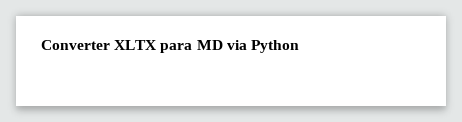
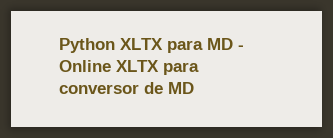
[41,40,110,50] Converter -> [59,38,115,53] Python
[226,40,299,53] via Python -> [238,45,244,50] [59,60,199,75] [59,82,194,94] - Online XLTX para conversor de MD

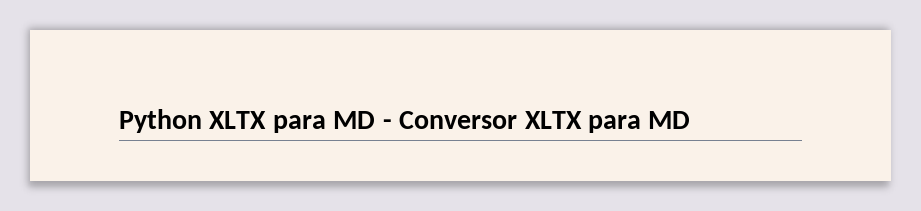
[59,60,199,75] [59,82,163,94] Online XLTX para conversor de -> [399,111,641,133] Conversor XLTX para

